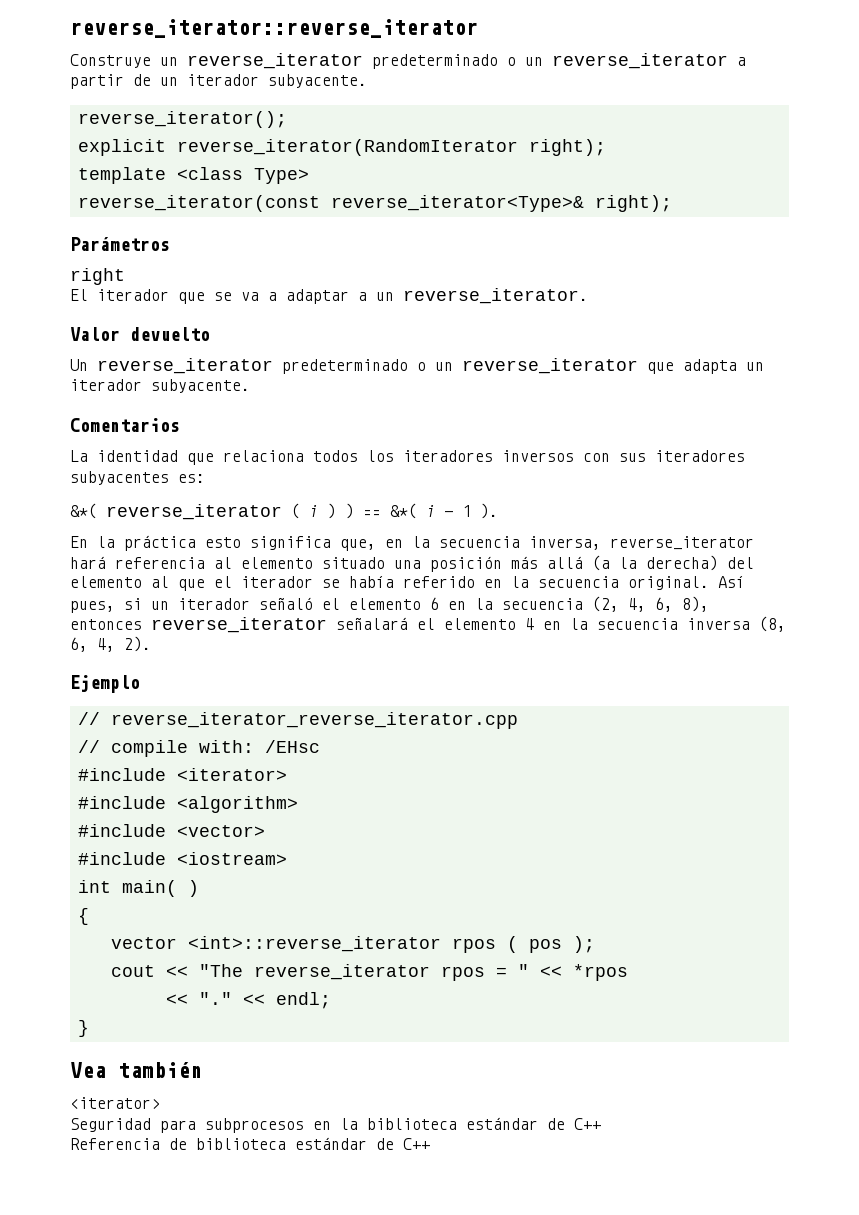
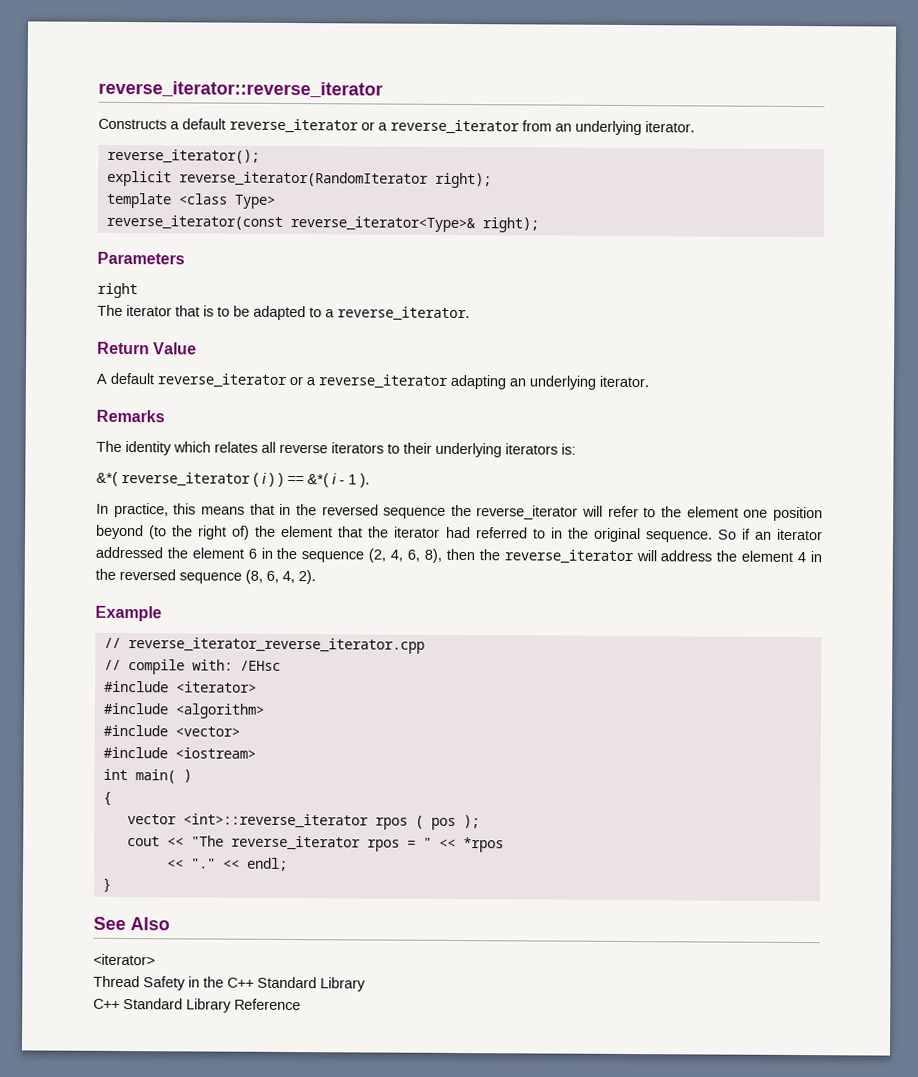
[70,53,746,69] [70,74,367,89] Construye un reverse_iterator predeterminado o un reverse_iterator a partir de un iterador subyacente. -> [98,118,695,136] Constructs a default reverse_iterator or a reverse_iterator from an underlying iterator.
[70,237,170,251] Parámetros -> [97,251,185,265] Parameters
[70,288,588,304] [70,327,210,341] [70,358,764,374] [70,379,250,393] [70,418,180,432] [70,450,745,465] [70,471,205,485] El iterador que se va a adaptar a un reverse_iterator. // Valor devuelto // Un reverse_iterator predeterminado o un reverse_iterator que adapta un iterador subyacente. // Comentarios // La identidad que relaciona todos los iteradores inversos con sus iteradores subyacentes es: -> [97,304,470,322] [97,341,198,355] [96,372,649,390] [96,409,165,423] [96,440,576,458] The iterator that is to be adapted to a reverse_iterator. // Return Value // A default reverse_iterator or a reverse_iterator adapting an underlying iterator. // Remarks // The identity which relates all reverse iterators to their underlying iterators is:
[70,535,754,551] [70,555,754,572] [70,576,745,591] [70,596,709,613] [70,617,750,633] En la práctica esto significa que, en la secuencia inversa, reverse_iterator hará referencia al elemento situado una posición más allá (a la derecha) del elemento al que el iterador se había referido en la secuencia original. Así pues, si un iterador señaló el elemento 6 en la secuencia (2, 4, 6, 8), entonces reverse_iterator señalará el elemento 4 en la secuencia inversa -> [96,502,823,522] [95,524,823,543] [95,546,823,565] [95,568,242,584] In practice, this means that in the reversed sequence the reverse_iterator will refer to the element one position beyond (to the right of) the element that the iterator had referred to in the original sequence. So if an iterator addressed the element 6 in the sequence (2, 4, 6, 8), then the reverse_iterator will address the element 4 in the reversed sequence
[70,675,140,693] Ejemplo -> [95,605,162,622] Example
[70,1062,202,1078] [70,1097,160,1109] [70,1117,601,1133] [70,1137,430,1150] Vea también // <iterator> // Seguridad para subprocesos en la biblioteca estándar de C++ // Referencia de biblioteca estándar de C++ -> [93,916,170,931] [93,953,155,966] [93,975,366,992] [93,998,301,1013] See Also // <iterator> // Thread Safety in the C++ Standard Library // C++ Standard Library Reference

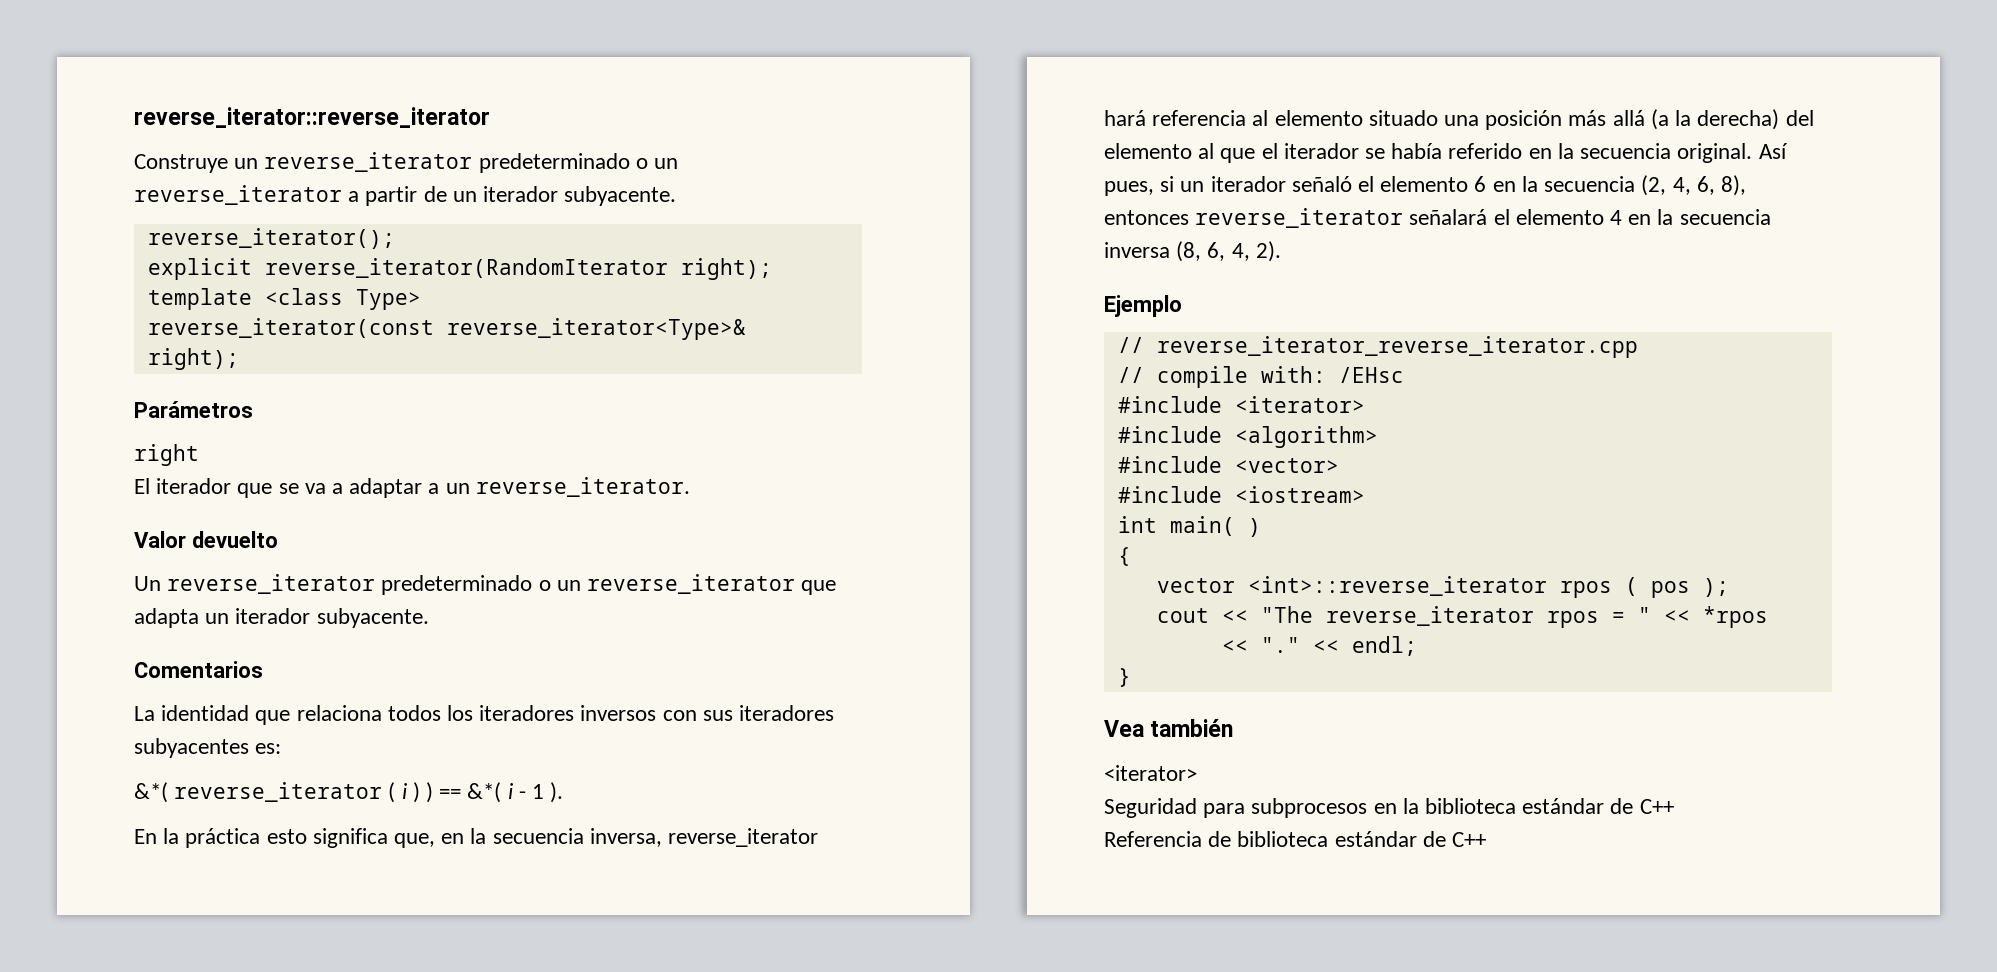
[98,118,695,136] Constructs a default reverse_iterator or a reverse_iterator from an underlying iterator. -> [134,152,679,173] [134,185,677,206] Construye un reverse_iterator predeterminado o un reverse_iterator a partir de un iterador subyacente.
[97,251,185,265] Parameters -> [134,401,253,418] Parámetros
[97,304,470,322] [97,341,198,355] [96,372,649,390] [96,409,165,423] [96,440,576,458] The iterator that is to be adapted to a reverse_iterator. // Return Value // A default reverse_iterator or a reverse_iterator adapting an underlying iterator. // Remarks // The identity which relates all reverse iterators to their underlying iterators is: -> [134,477,690,498] [134,531,278,548] [134,574,837,595] [134,608,429,628] [134,661,263,678] [134,705,835,725] [134,738,282,758] El iterador que se va a adaptar a un reverse_iterator. // Valor devuelto // Un reverse_iterator predeterminado o un reverse_iterator que adapta un iterador subyacente. // Comentarios // La identidad que relaciona todos los iteradores inversos con sus iteradores subyacentes es:
[96,502,823,522] [95,524,823,543] [95,546,823,565] [95,568,242,584] In practice, this means that in the reversed sequence the reverse_iterator will refer to the element one position beyond (to the right of) the element that the iterator had referred to in the original sequence. So if an iterator addressed the element 6 in the sequence (2, 4, 6, 8), then the reverse_iterator will address the element 4 in the reversed sequence -> [134,828,819,848] [1104,109,1814,130] [1104,143,1788,163] [1104,175,1746,196] [1104,208,1771,228] [1104,242,1170,258] En la práctica esto significa que, en la secuencia inversa, reverse_iterator hará referencia al elemento situado una posición más allá (a la derecha) del elemento al que el iterador se había referido en la secuencia original. Así pues, si un iterador señaló el elemento 6 en la secuencia (2, 4, 6, 8), entonces reverse_iterator señalará el elemento 4 en la secuencia inversa
[95,605,162,622] Example -> [1104,295,1182,317] Ejemplo
[93,916,170,931] [93,953,155,966] [93,975,366,992] [93,998,301,1013] See Also // <iterator> // Thread Safety in the C++ Standard Library // C++ Standard Library Reference -> [1104,719,1234,737] [1104,765,1197,781] [1104,798,1674,818] [1104,831,1487,847] Vea también // <iterator> // Seguridad para subprocesos en la biblioteca estándar de C++ // Referencia de biblioteca estándar de C++

